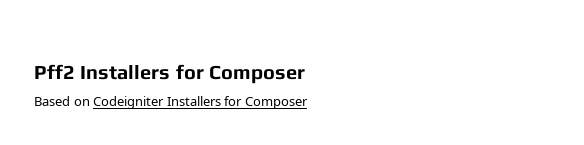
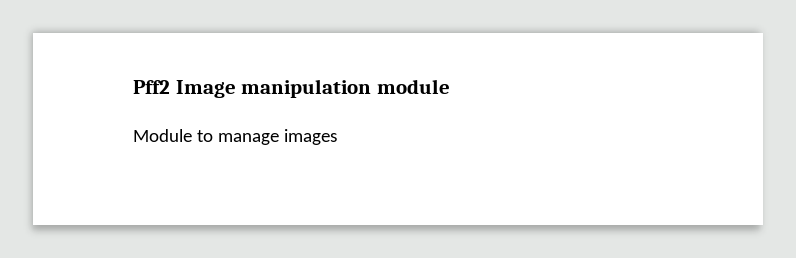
[80,64,306,84] [34,96,308,109] Installers for Composer // Based on Codeigniter Installers for Composer -> [175,79,450,98] [133,129,337,145] Image manipulation module // Module to manage images

